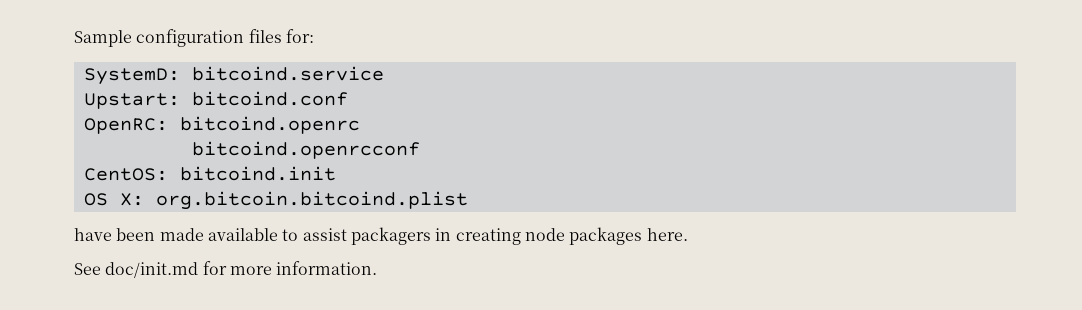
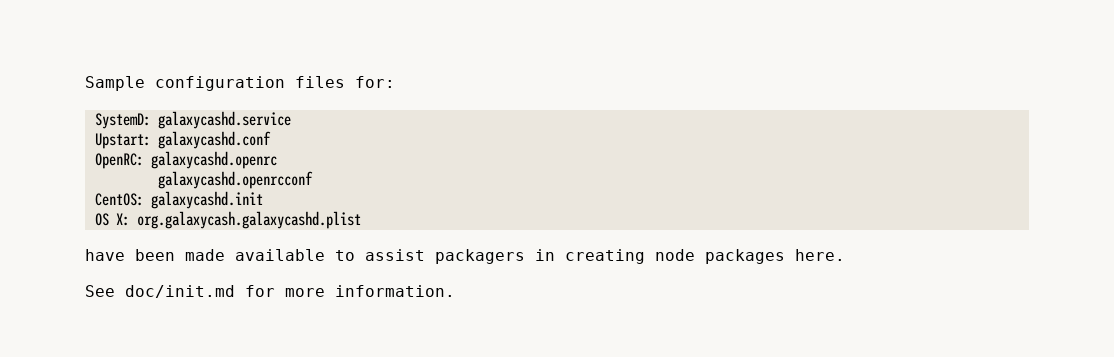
[191,66,384,81] bitcoind.service -> [157,111,291,129] galaxycashd.service
[191,91,348,106] bitcoind.conf -> [157,131,271,149] galaxycashd.conf
[179,116,360,134] [191,141,420,159] bitcoind.openrc // bitcoind.openrcconf -> [150,151,277,169] [157,171,313,189] galaxycashd.openrc // galaxycashd.openrcconf
[179,166,336,181] bitcoind.init -> [150,191,263,209] galaxycashd.init
[155,191,468,210] org.bitcoin.bitcoind.plist -> [136,211,361,229] org.galaxycash.galaxycashd.plist

